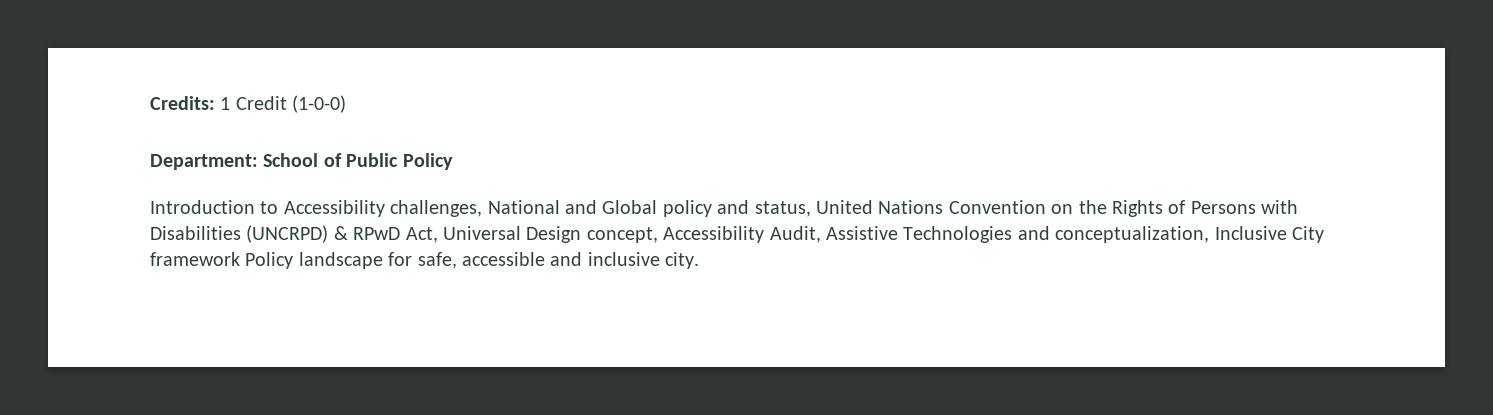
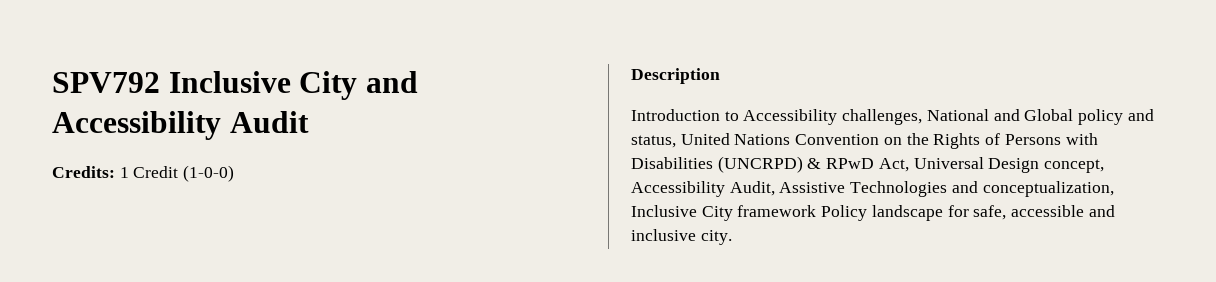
(150, 103) none -> [52,71,418,100] [52,111,309,140] SPV792 Inclusive City and Accessibility Audit //
[150,153,453,170] Department: School of Public Policy -> [631,68,720,84] Description

